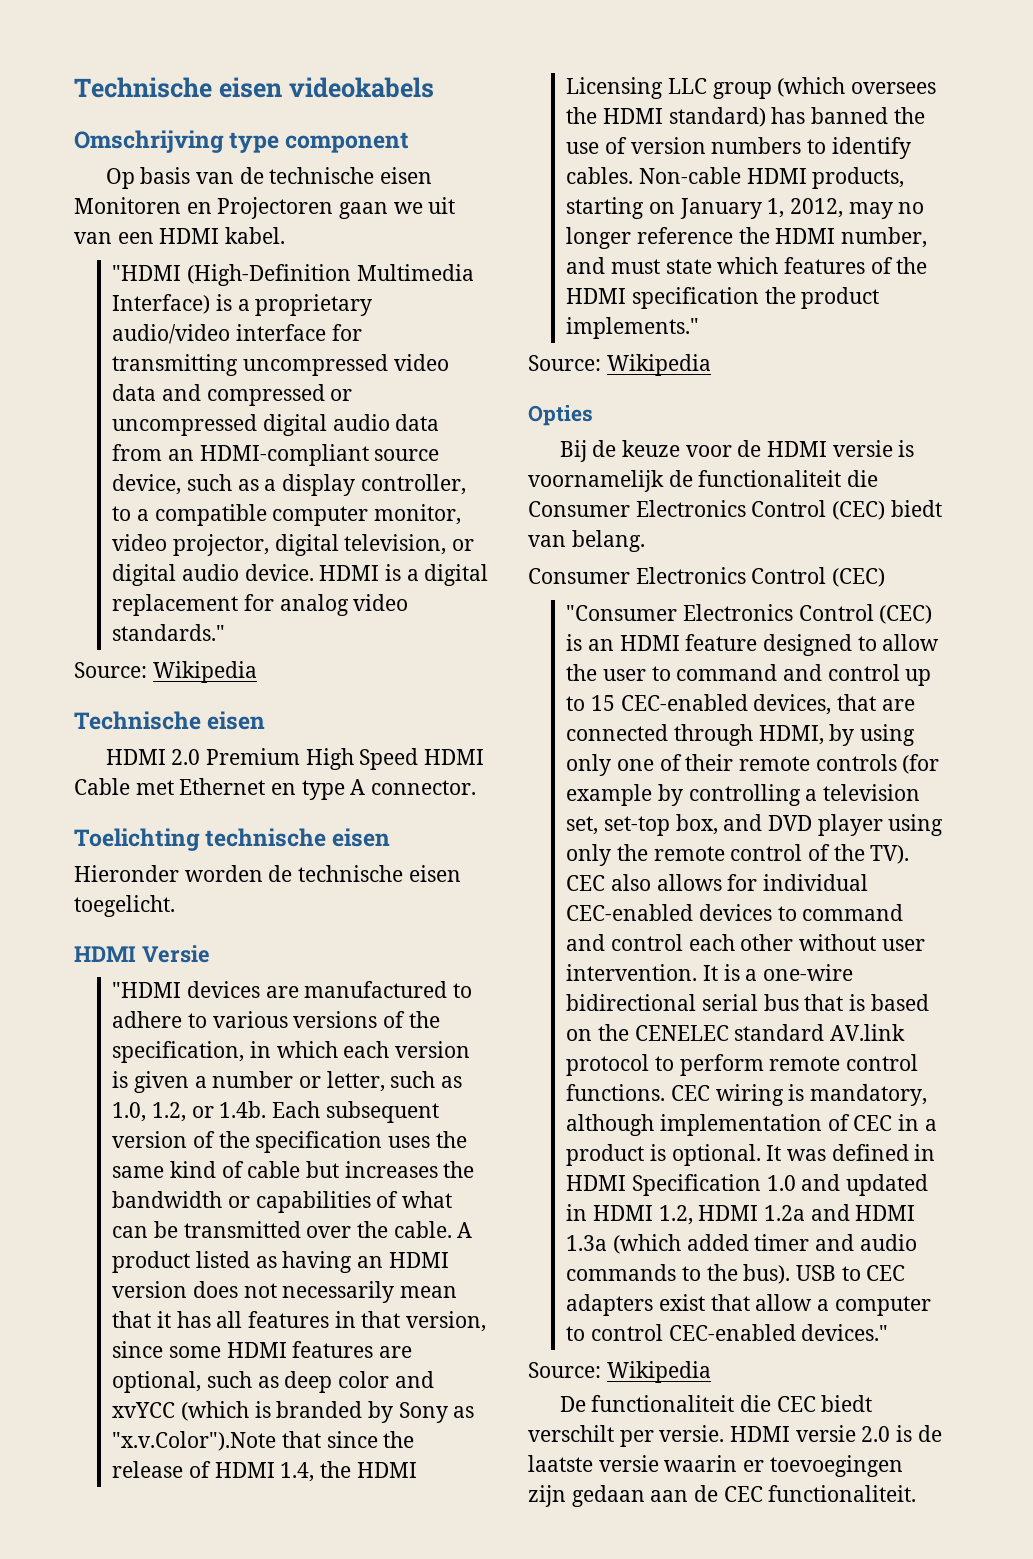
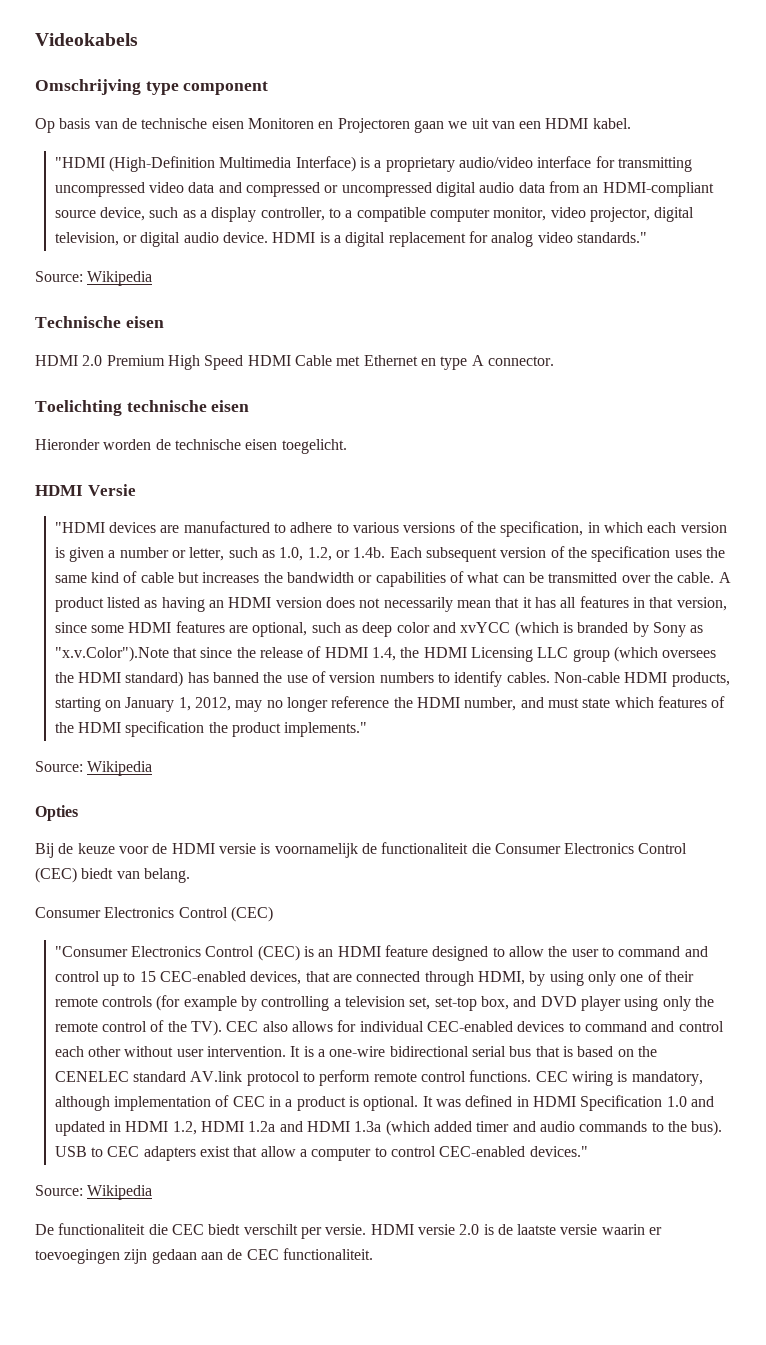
[74,77,434,98] Technische eisen videokabels -> [35,33,138,46] Videokabels

